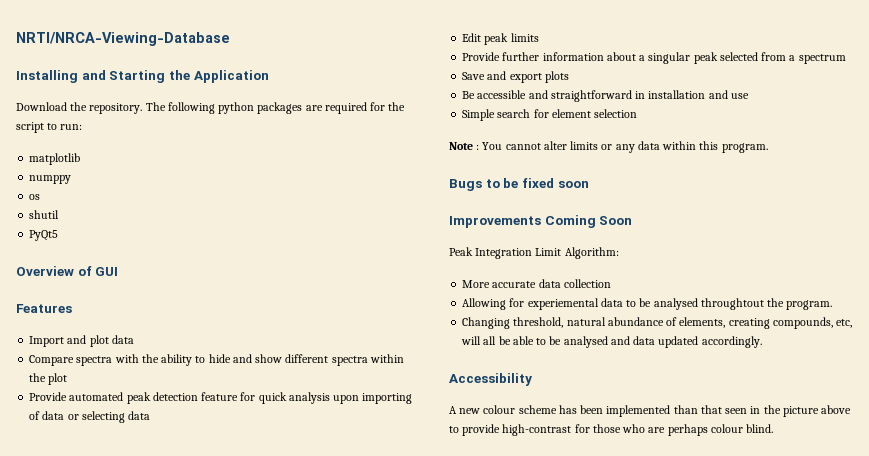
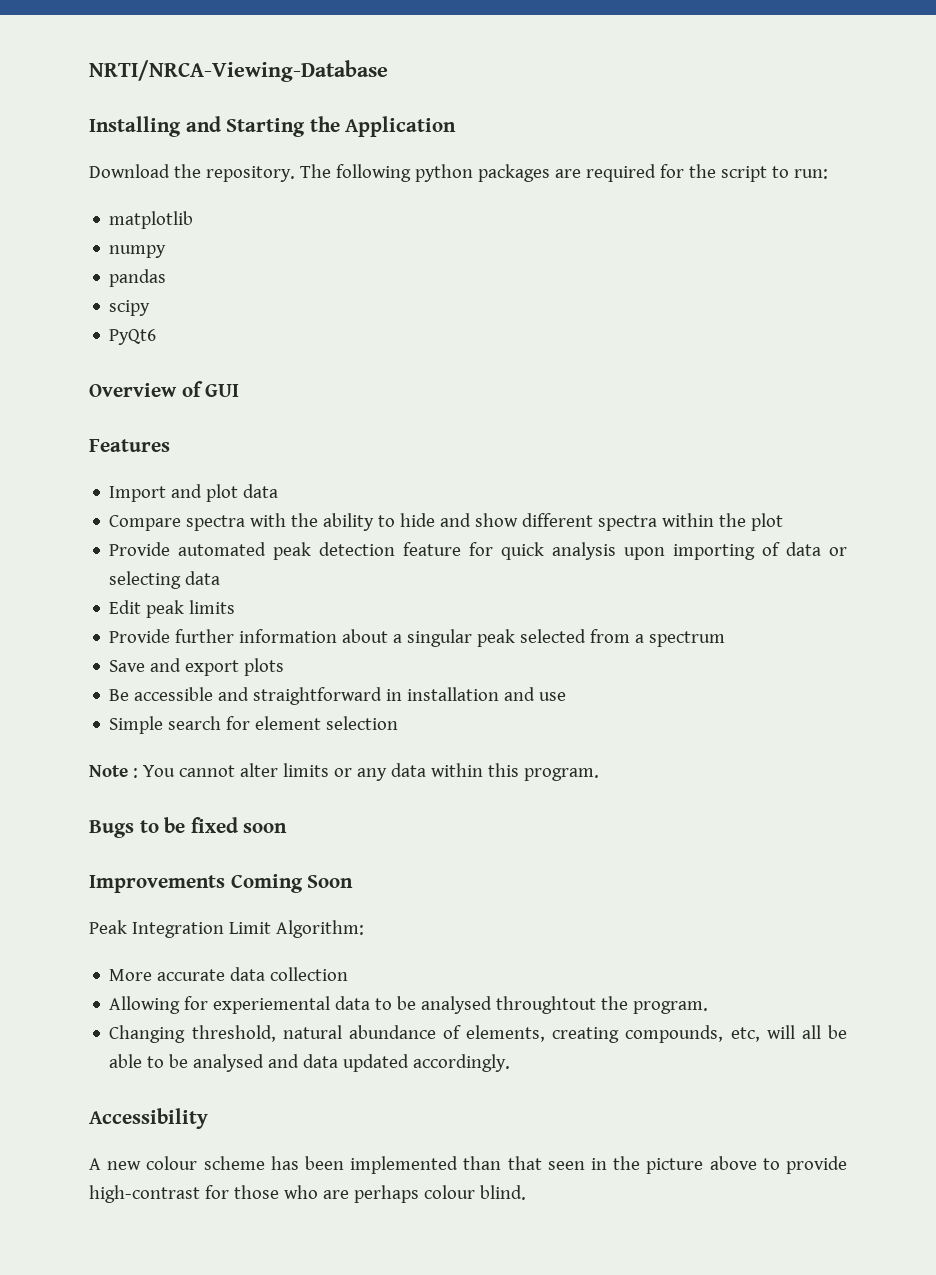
[29,175,72,184] [29,194,41,200] [29,210,60,219] [29,230,59,241] numppy // os // shutil // PyQt5 -> [109,245,167,258] [109,269,167,287] [109,300,151,316] [109,329,157,345] numpy // pandas // scipy // PyQt6

